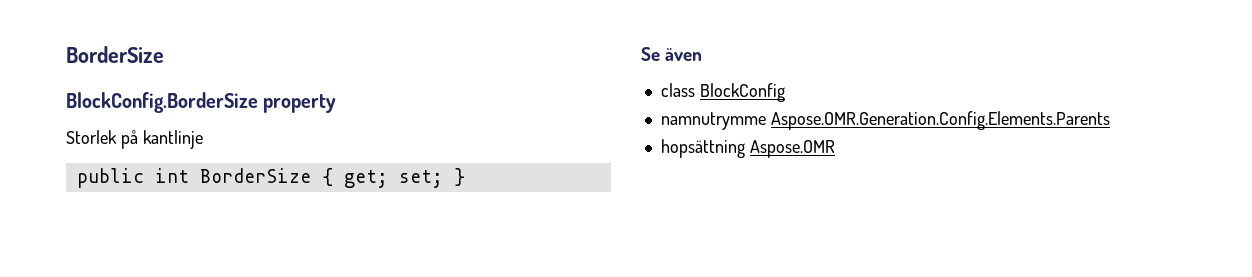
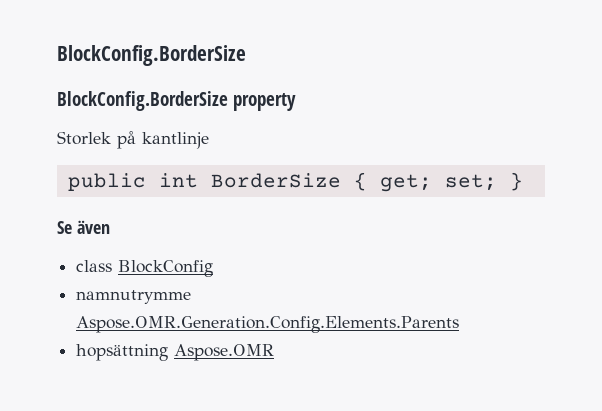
[66,46,164,63] BorderSize -> [57,45,246,66] BlockConfig.BorderSize

